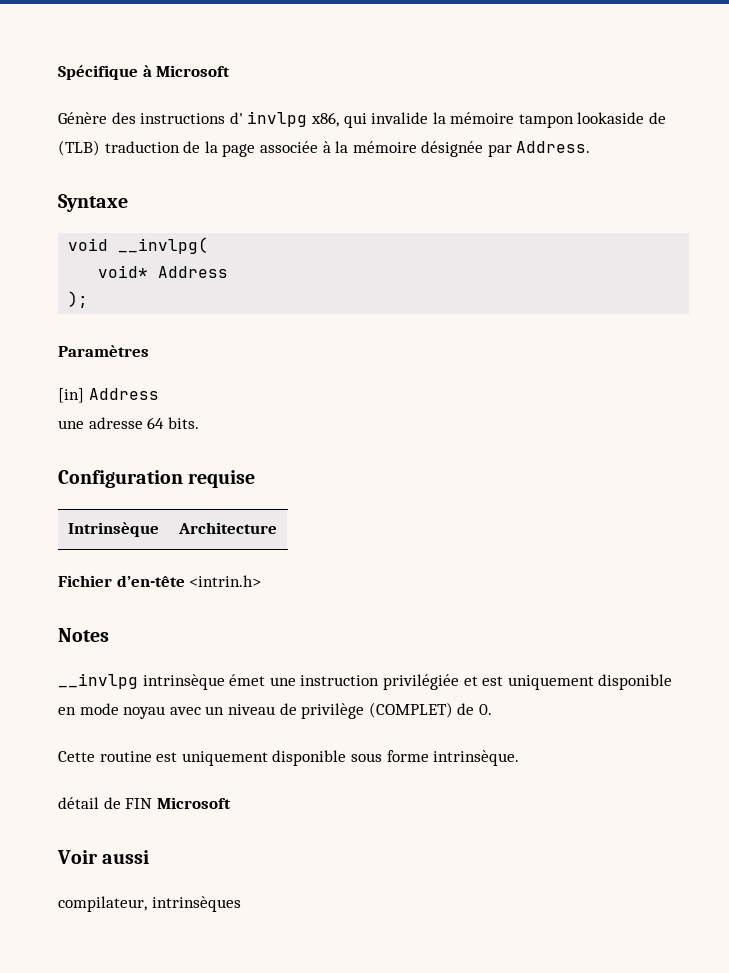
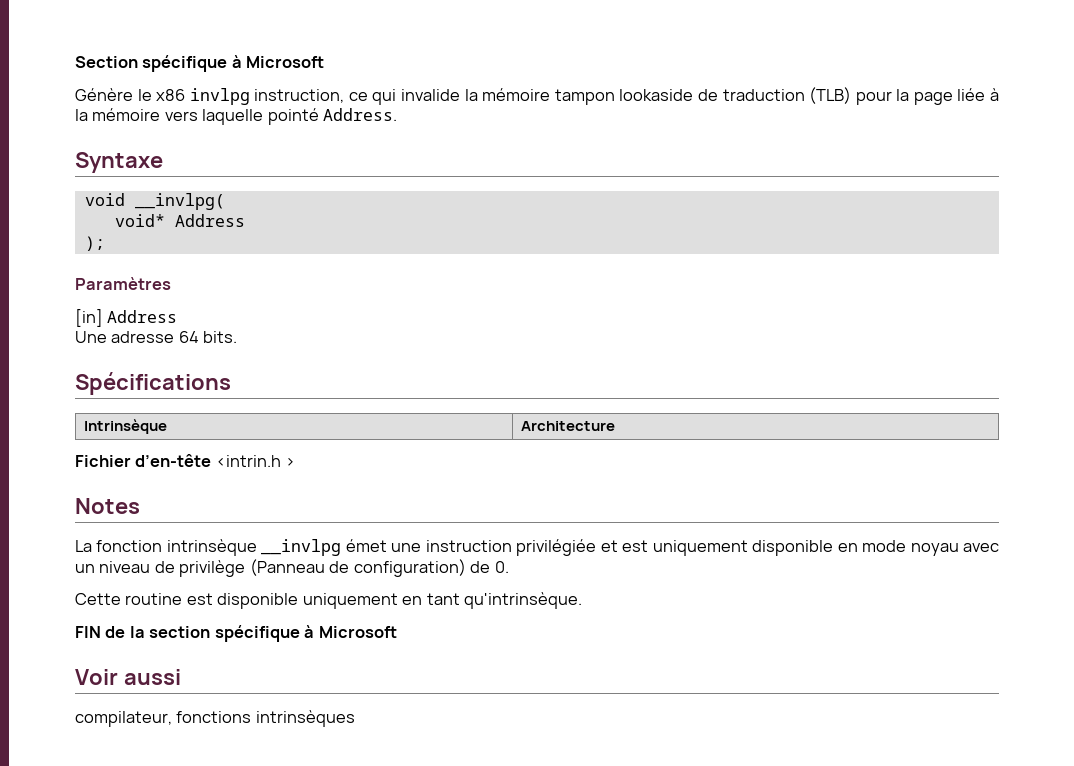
[58,65,138,80] Spécifique -> [75,55,228,72] Section spécifique
[111,111,339,127] des instructions d' invlpg x86, -> [137,88,368,105] le x86 invlpg instruction, ce
[58,140,201,156] (TLB) traduction de -> [722,87,892,105] traduction (TLB) pour
[259,141,318,153] associée -> [957,88,986,101] liée
[421,141,512,157] désignée par -> [164,108,319,125] vers laquelle pointé
[58,420,84,429] une -> [75,331,107,343] Une
[58,470,256,488] Configuration requise -> [75,372,231,395] Spécifications
[189,575,262,587] <intrin.h> -> [215,455,296,467] <intrin.h >
[58,673,225,690] __invlpg intrinsèque -> [75,539,342,556] La fonction intrinsèque __invlpg
[368,702,453,718] (COMPLET) -> [249,559,466,577] (Panneau de configuration)
[181,750,520,766] [58,797,153,809] uniquement disponible sous forme intrinsèque. // détail de FIN -> [217,592,583,609] [75,625,315,642] disponible uniquement en tant qu'intrinsèque. // FIN de la section spécifique à
(147, 904) none -> [176,711,252,723] fonctions

